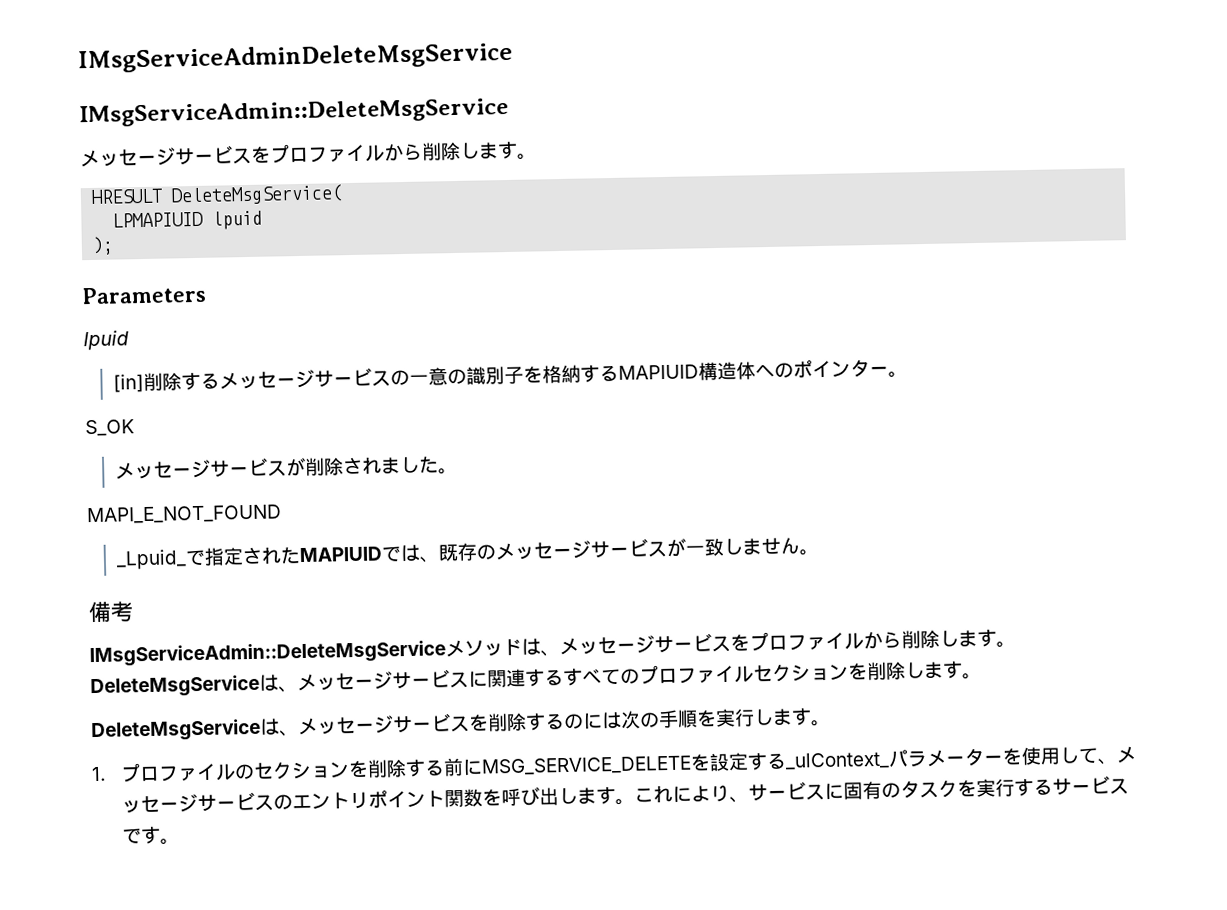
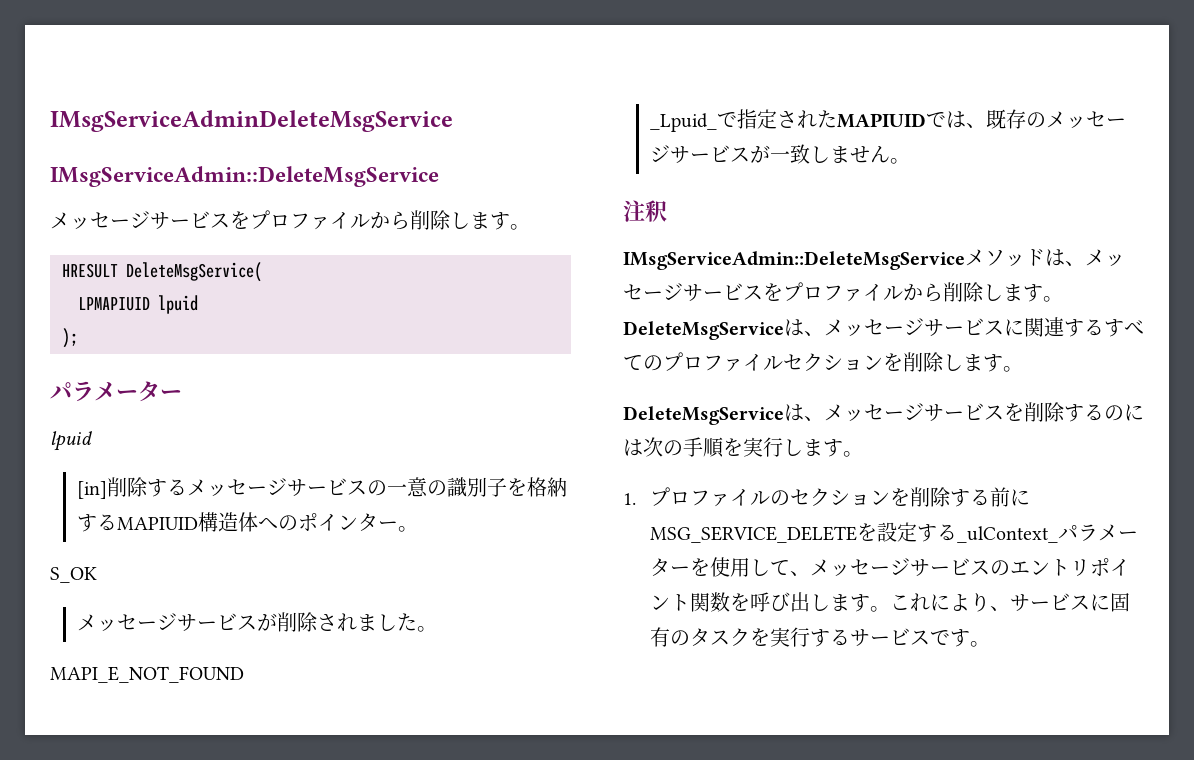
[82,285,206,305] Parameters -> [50,381,182,402] パラメーター
[88,601,134,623] 備考 -> [623,200,667,222] 注釈

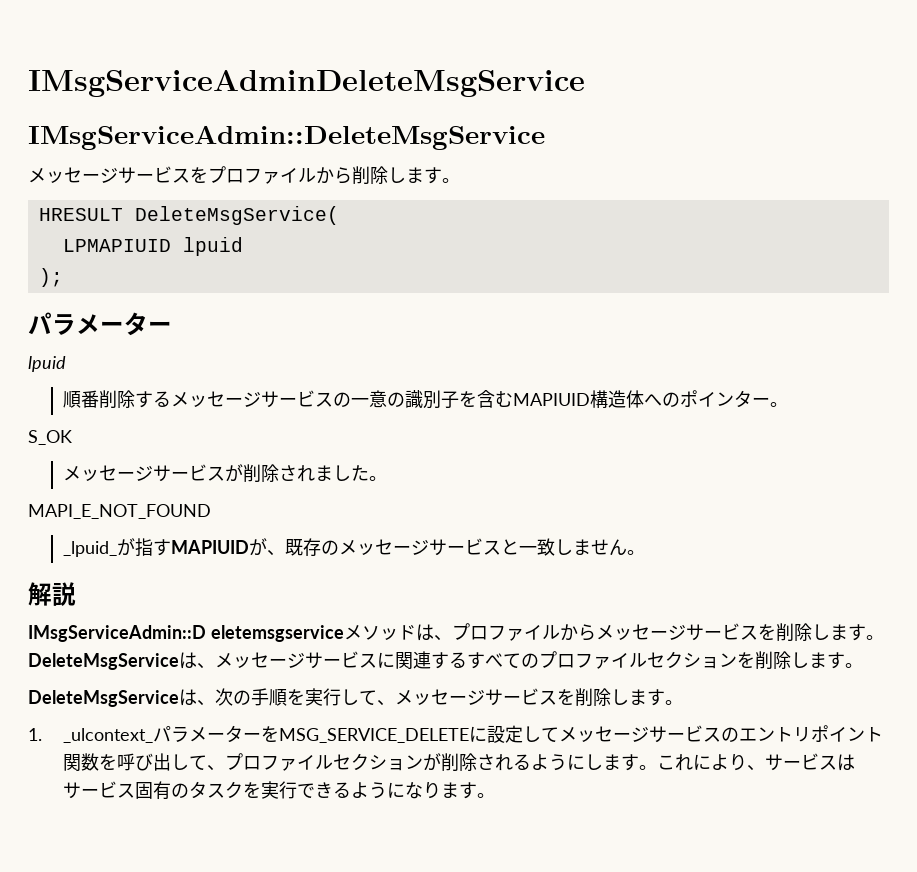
[77,481,108,499] [in] -> [63,390,100,408] 順番
[527,477,568,497] [77,514,118,532] 格納する -> [477,390,514,408] 含む
[650,109,967,132] _Lpuid_で指定されたMAPIUIDでは -> [63,538,268,557] _lpuid_が指すMAPIUIDが
[750,145,771,163] が -> [501,539,520,555] と
[623,200,667,222] [623,249,1125,270] [623,282,943,302] 注釈 // IMsgServiceAdmin::DeleteMsgServiceメソッドは、メッセージサービスをプロファイルから -> [28,582,76,606] [28,623,776,642] 解説 // IMsgServiceAdmin::D eletemsgserviceメソッドは、プロファイルからメッセージサービスを
[824,402,1144,422] [623,437,863,458] [623,487,1031,507] [650,522,1139,543] [650,557,811,577] メッセージサービスを削除するのには次の手順を実行します。 // 1.プロファイルのセクションを削除する前にMSG_SERVICE_DELETEを設定する_ulContext_パラメーターを使用して、 -> [215,688,683,706] [28,725,560,743] 次の手順を実行して、メッセージサービスを削除します。 // 1. _ulcontext_パラメーターをMSG_SERVICE_DELETEに設定して
(831, 602) none -> [189,753,604,771] て、プロファイルセクションが削除されるようにし
[1090,594,1111,611] に -> [837,754,856,771] [63,781,136,799] はサービス
[810,628,951,647] するサービスで -> [297,782,460,799] できるようになりま

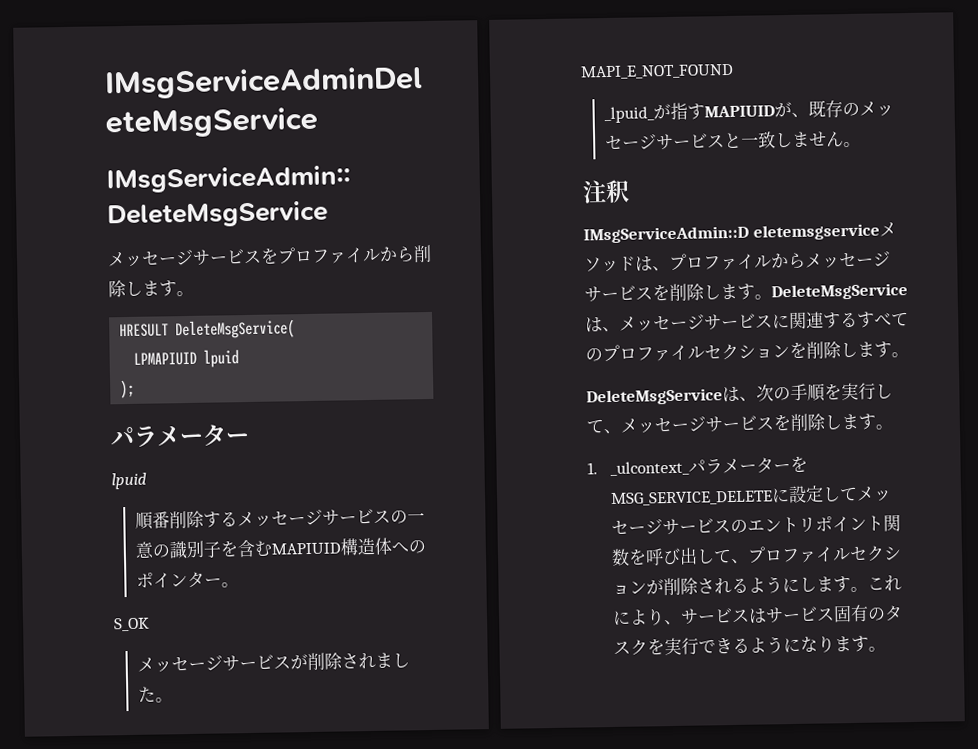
[28,582,76,606] 解説 -> [582,179,630,204] 注釈

